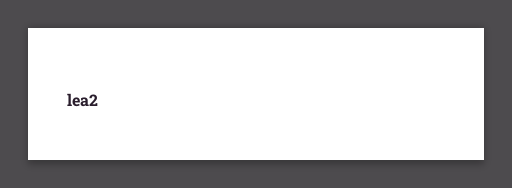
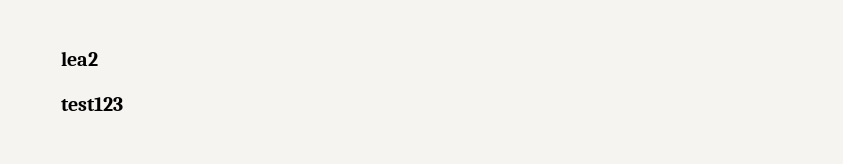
(98, 100) none -> [61,97,123,111] // test123

